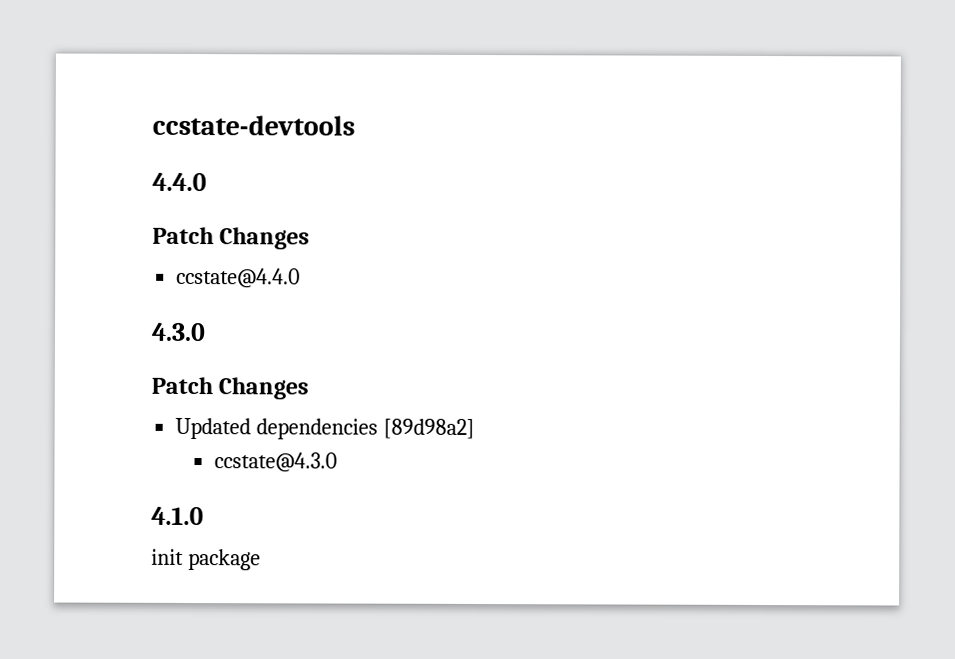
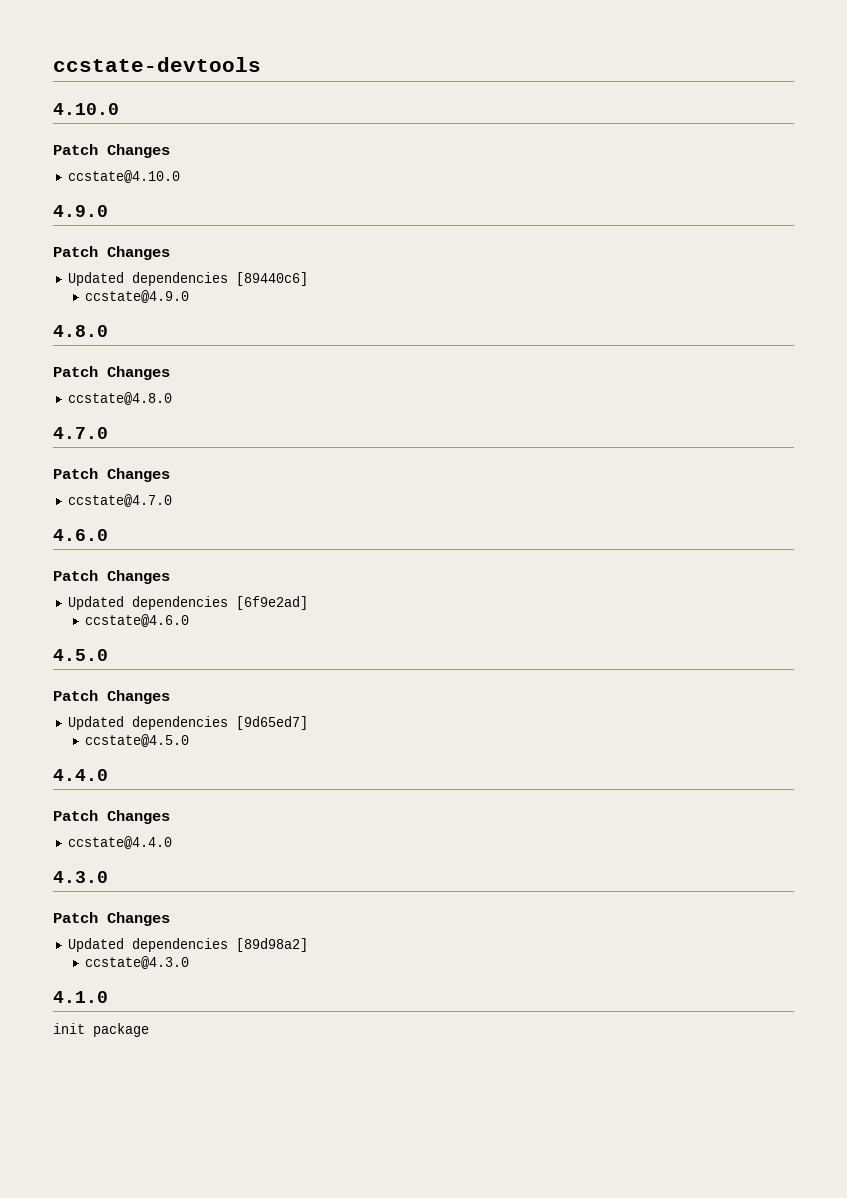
(355, 125) none -> [53,103,119,115] [53,144,170,158] [67,170,180,183] [53,205,108,217] [53,246,170,260] [67,272,308,286] [85,290,190,303] [53,325,108,337] [53,366,170,380] [67,392,172,405] [53,427,108,439] [53,468,170,482] [67,494,172,507] [53,529,108,541] [53,570,170,584] [67,596,308,610] [85,614,190,627] [53,649,108,661] [53,690,170,704] [67,716,308,730] [85,734,190,747] // 4.10.0 // Patch Changes // ccstate@4.10.0 // 4.9.0 // Patch Changes // Updated dependencies [89440c6] // ccstate@4.9.0 // 4.8.0 // Patch Changes // ccstate@4.8.0 // 4.7.0 // Patch Changes // ccstate@4.7.0 // 4.6.0 // Patch Changes // Updated dependencies [6f9e2ad] // ccstate@4.6.0 // 4.5.0 // Patch Changes // Updated dependencies [9d65ed7] // ccstate@4.5.0

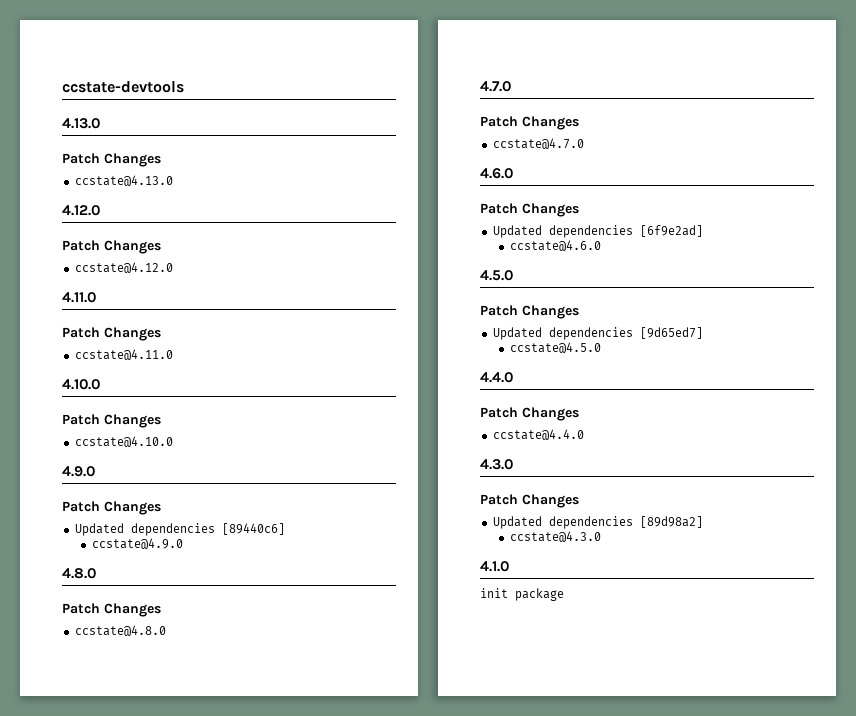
(261, 64) none -> [62,118,100,129] [62,153,161,167] [74,175,173,186] [62,205,100,216] [62,240,161,254] [74,262,173,273] [62,292,96,303] [62,327,161,341] [74,349,173,360] // 4.13.0 // Patch Changes // ccstate@4.13.0 // 4.12.0 // Patch Changes // ccstate@4.12.0 // 4.11.0 // Patch Changes // ccstate@4.11.0

